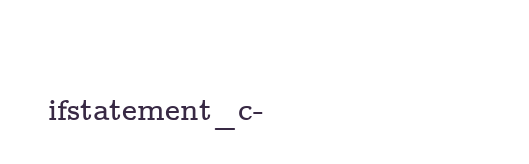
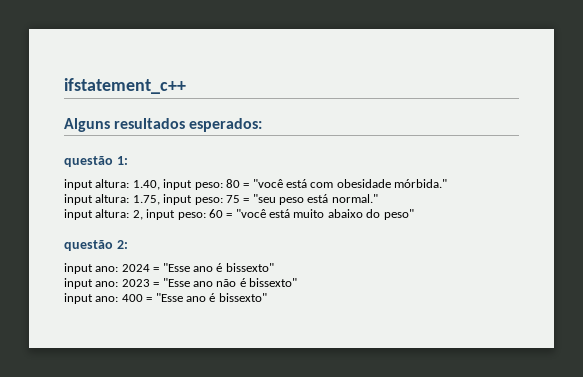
[48,100,264,130] ifstatement_c- -> [64,78,186,94] [64,118,263,132] [64,156,128,167] [64,179,448,190] [64,194,378,205] [64,209,414,220] [64,240,128,251] [64,263,274,274] [64,278,297,289] [64,293,267,304] ifstatement_c++ // Alguns resultados esperados: // questão 1: // input altura: 1.40, input peso: 80 = "você está com obesidade mórbida." // input altura: 1.75, input peso: 75 = "seu peso está normal." // input altura: 2, input peso: 60 = "você está muito abaixo do peso" // questão 2: // input ano: 2024 = "Esse ano é bissexto" // input ano: 2023 = "Esse ano não é bissexto" // input ano: 400 = "Esse ano é bissexto"

